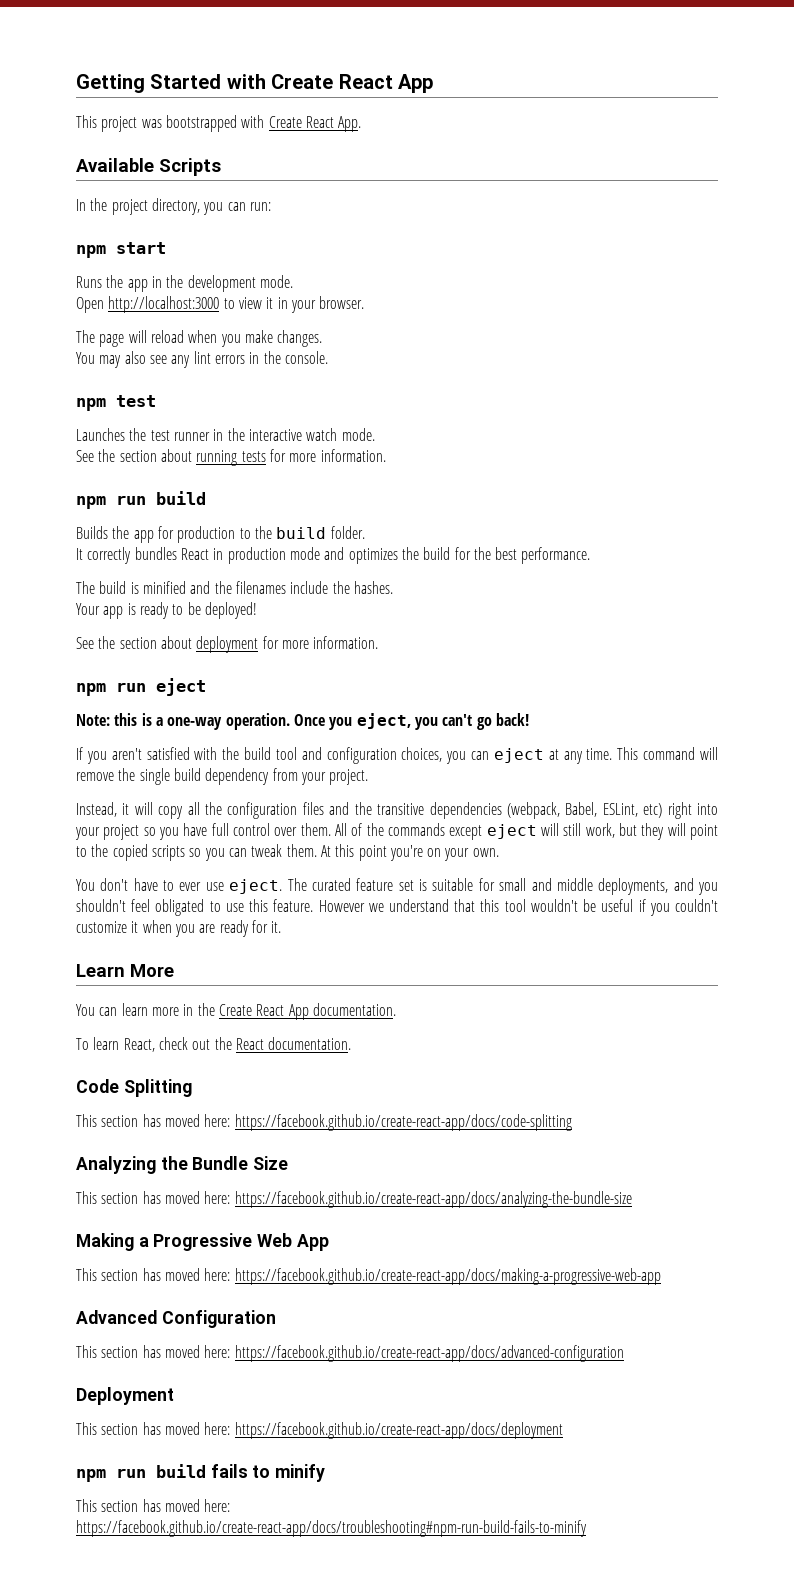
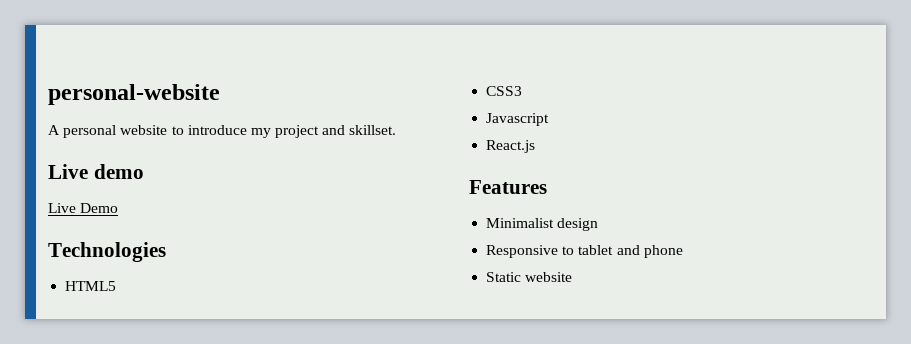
[76,74,433,93] [76,115,362,132] [76,158,221,176] [76,198,271,215] [76,242,166,258] [76,275,293,292] [76,296,365,313] [76,330,323,347] [76,351,328,368] [76,395,156,411] [76,428,375,441] [76,449,386,466] [76,491,206,509] [76,526,365,543] [76,547,591,564] [76,581,393,594] [76,602,257,619] [76,636,379,653] [76,678,206,696] [76,713,529,730] [76,747,719,764] [76,768,369,785] [76,802,718,819] [75,823,718,840] [76,844,499,861] [76,878,718,895] [76,899,718,916] [76,920,282,937] [76,964,174,977] [76,1003,396,1020] [76,1037,352,1052] [76,1079,192,1097] [76,1114,572,1131] [76,1156,289,1174] [76,1191,632,1208] [76,1233,329,1251] [76,1268,661,1285] [76,1310,276,1328] [76,1345,624,1362] [76,1387,174,1405] [76,1422,563,1439] [76,1464,326,1482] [76,1499,231,1512] [76,1520,587,1537] Getting Started with Create React App // This project was bootstrapped with Create React App. // Available Scripts // In the project directory, you can run: // npm start // Runs the app in the development mode. // Open http://localhost:3000 to view it in your browser. // The page will reload when you make changes. // You may also see any lint errors in the console. // npm test // Launches the test runner in the interactive watch mode. // See the section about running tests for more information. // npm run build // Builds the app for production to the build folder. // It correctly bundles React in production mode and optimizes the build for the best performance. // The build is minified and the filenames include the hashes. // Your app is ready to be deployed! // See the section about deployment for more information. // npm run eject // Note: this is a one-way operation. Once you eject, you can't go back! // If you aren't satisfied with the build tool and configuration choices, you can eject at any time. This command will remove the single build dependency from your project. // Instead, it will copy all the configuration files and the transitive dependencies (webpack, Babel, ESLint, etc) right into your project so you have full control over them. All of the commands except eject will still work, but they will point to the copied scripts so you can tweak them. At this point you're on your own. // You don't have to ever use eject. The curated feature set is suitable for small and middle deployments, and you shouldn't feel obligated to use this feature. However we understand that this tool wouldn't be useful if you couldn't customize it when you are ready for it. // Learn More // You can learn more in the Create React App documentation. // To learn React, check out the React documentation. // Code Splitting // This section has moved here: https://facebook.github.io/create-react-app/docs/code-splitting // Analyzing the Bundle Size // This section has moved here: https://facebook.github.io/create-react-app/docs/analyzing-the-bundle-size // Making a Progressive Web App // This section has moved here: https://facebook.github.io/create-react-app/docs/making-a-progressive-web-app // Advanced Configuration // This section has moved here: https://facebook.github.io/create-react-app/docs/advanced-configuration // Deployment // This section has moved here: https://facebook.github.io/create-react-app/docs/deployment // npm run build fails to minify // This section has moved here: https://facebook.github.io/create-react-app/docs/troubleshooting#npm-run-build-fails-to-minify -> [48,84,220,105] [48,125,397,138] [48,164,144,179] [48,203,119,213] [48,242,166,262] [65,281,117,291] [486,86,523,96] [486,113,550,126] [486,140,536,153] [469,180,547,194] [486,218,599,231] [486,245,683,258] [486,272,573,282] personal-website // A personal website to introduce my project and skillset. // Live demo // Live Demo // Technologies // HTML5 // CSS3 // Javascript // React.js // Features // Minimalist design // Responsive to tablet and phone // Static website

